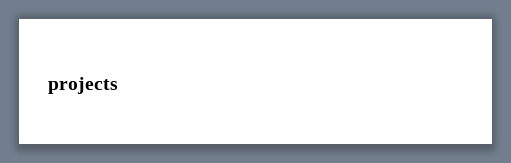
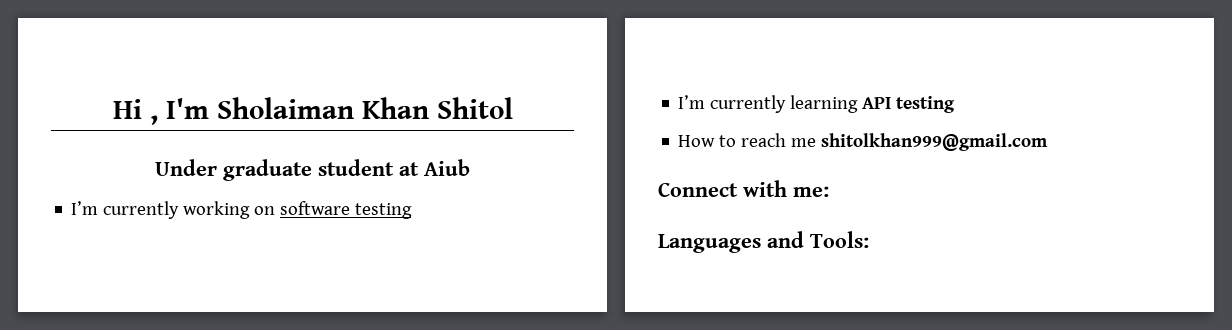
[48,77,118,94] projects -> [112,97,513,125] [155,159,470,181] [71,201,413,219] [678,95,956,113] [678,133,1049,151] [658,180,829,197] [658,231,869,253] Hi , I'm Sholaiman Khan Shitol // Under graduate student at Aiub // I’m currently working on software testing // I’m currently learning API testing // How to reach me shitolkhan999@gmail.com // Connect with me: // Languages and Tools:

